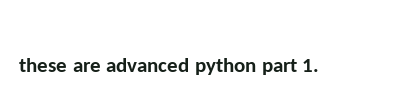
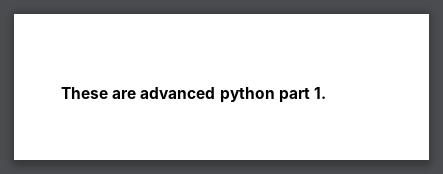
[19,58,67,72] these -> [61,87,108,99] These

